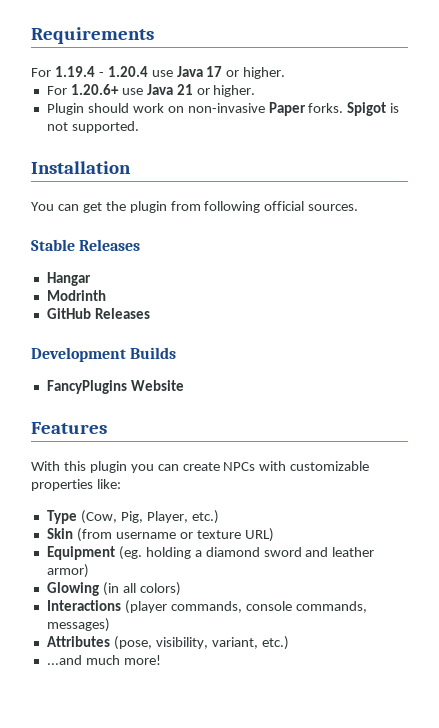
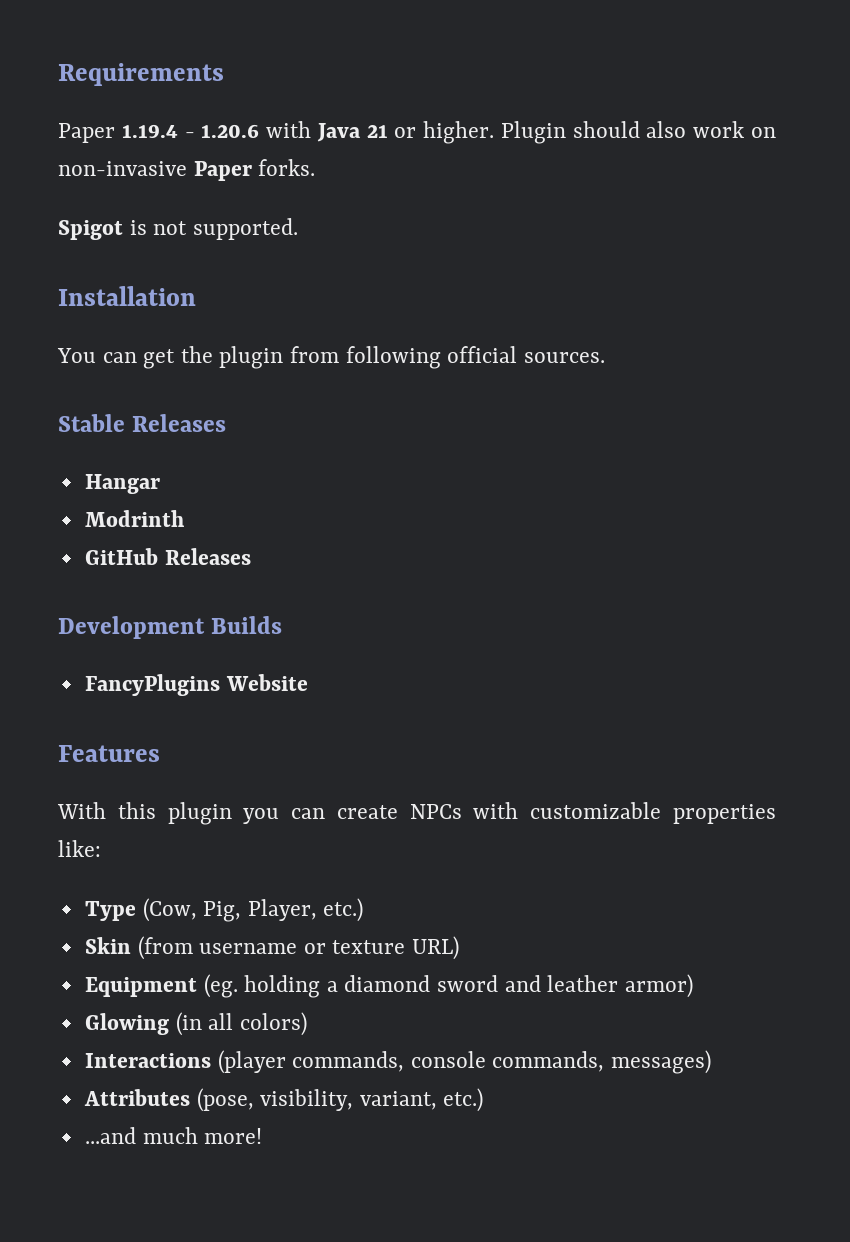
[31,68,51,77] For -> [58,123,115,143] Paper
[107,66,286,79] [46,84,143,95] 1.20.4 use Java 17 or higher. // For 1.20.6+ use -> [201,121,312,138] 1.20.6 with
(256, 91) // -> (495, 132) none
(129, 108) none -> [646,121,687,138] also
(344, 108) none -> (316, 167) //

